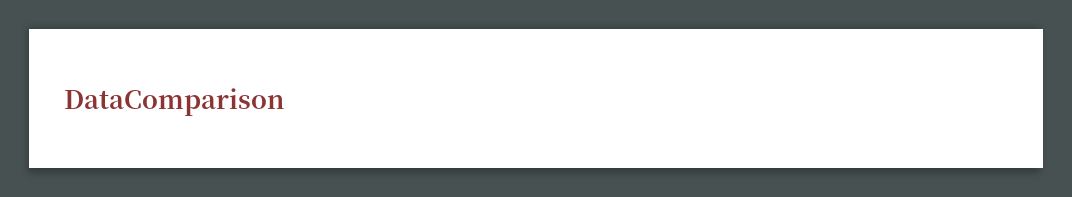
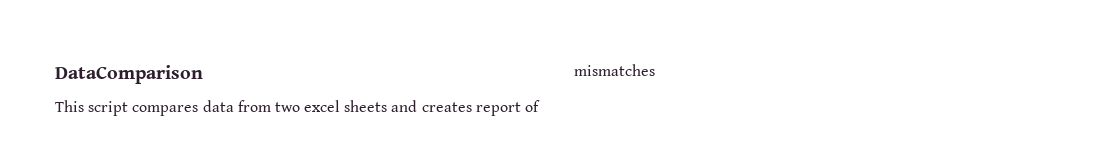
(284, 102) none -> [55,100,541,116] [574,64,655,76] // This script compares data from two excel sheets and creates report of mismatches

